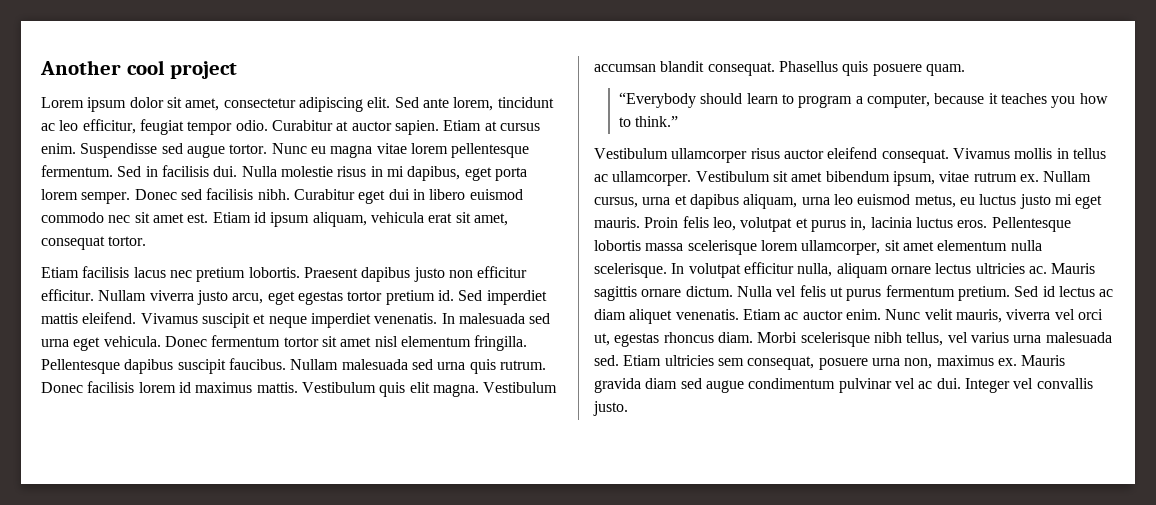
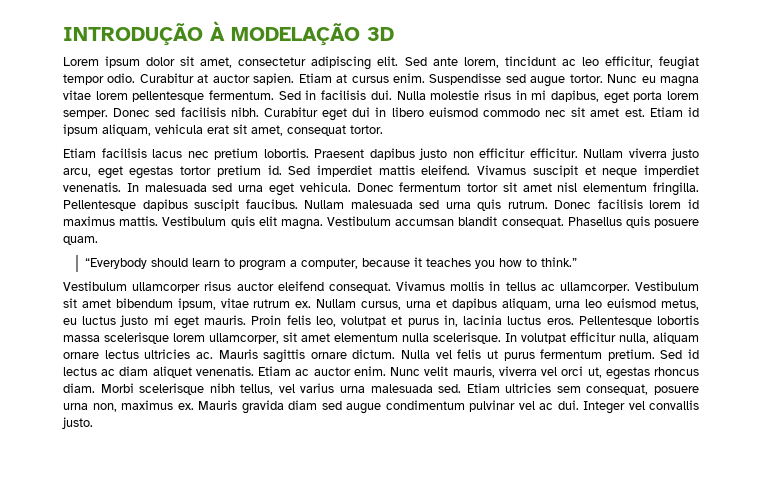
[40,60,238,79] Another cool project -> [63,21,394,46] INTRODUÇÃO À MODELAÇÃO 3D

